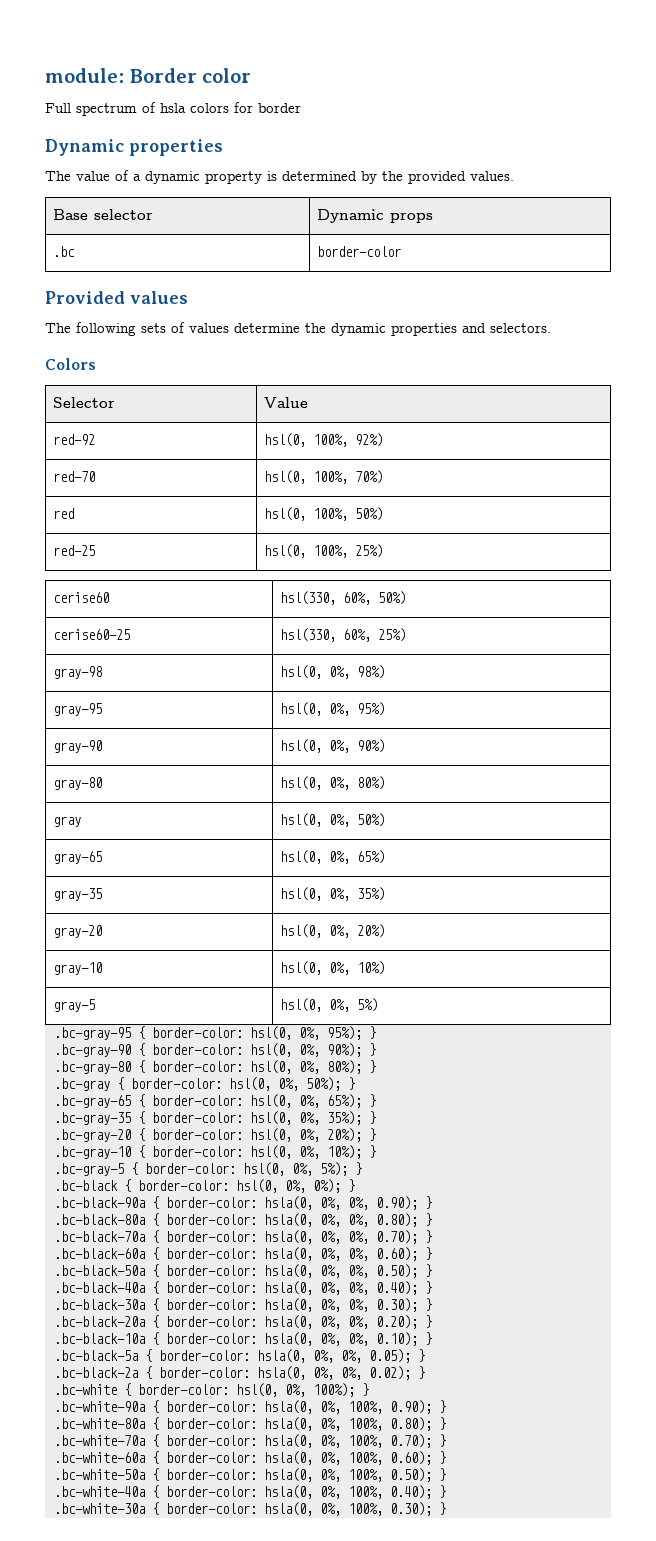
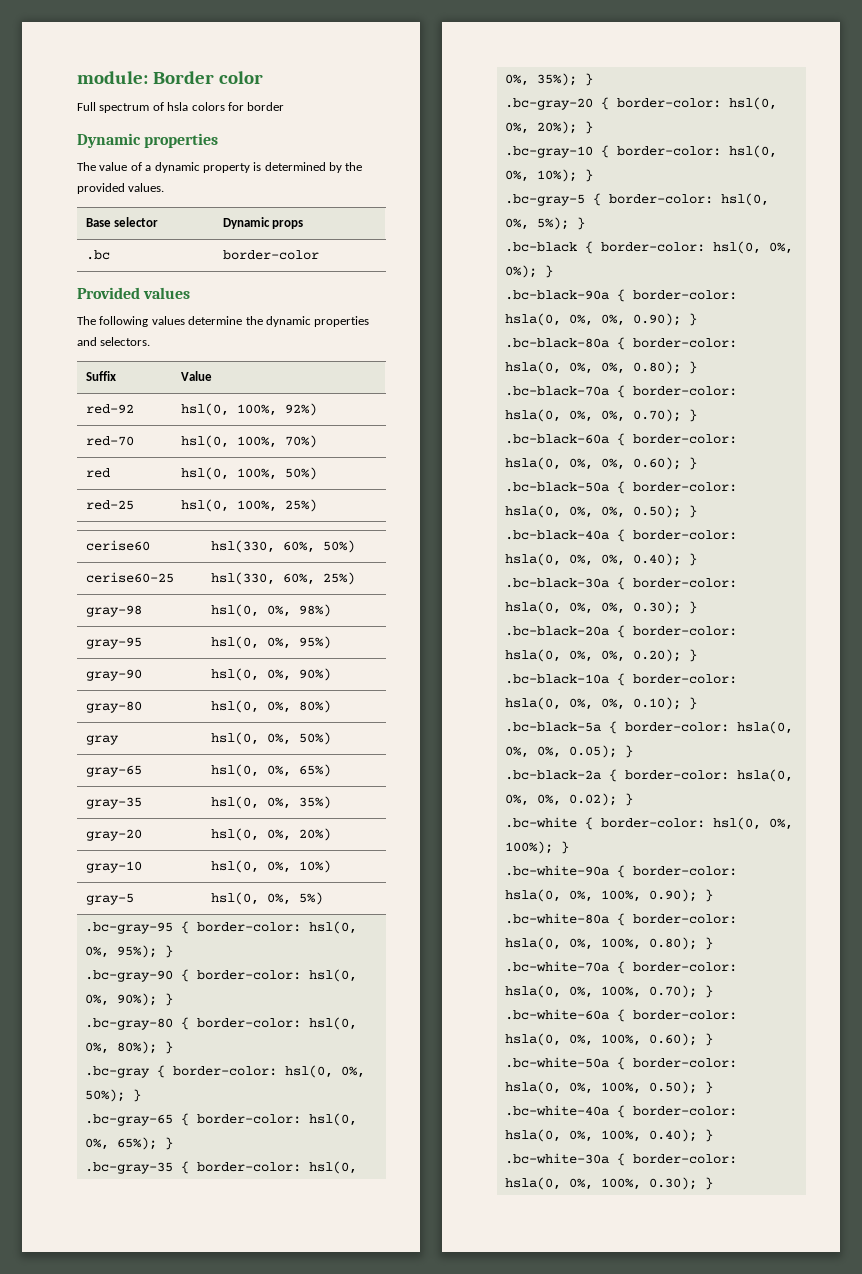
[141,322,185,333] sets of -> (149, 321) none
[45,358,96,370] [53,397,116,408] // Colors // Selector -> [85,371,116,381] // Suffix

